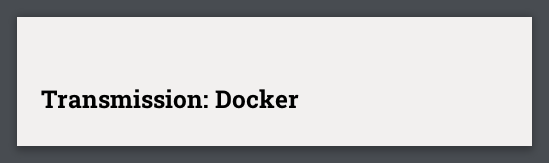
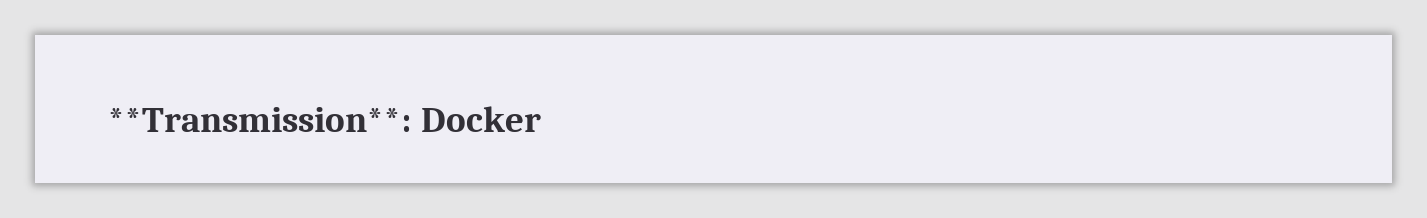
[41,89,208,109] Transmission: -> [108,107,411,132] **Transmission**:

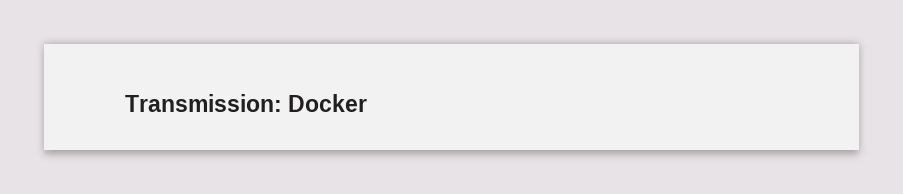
[108,107,411,132] **Transmission**: -> [125,94,282,112] Transmission:

